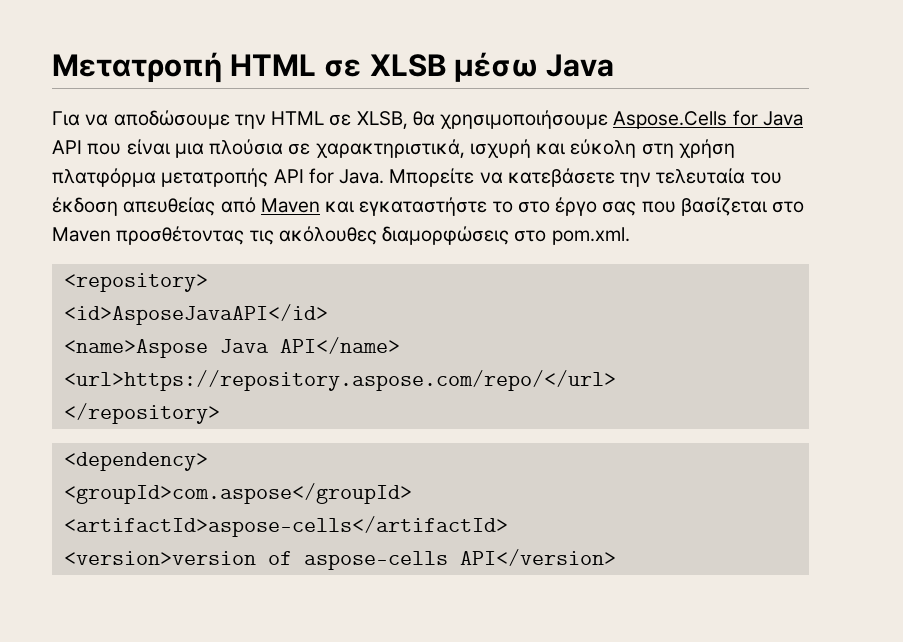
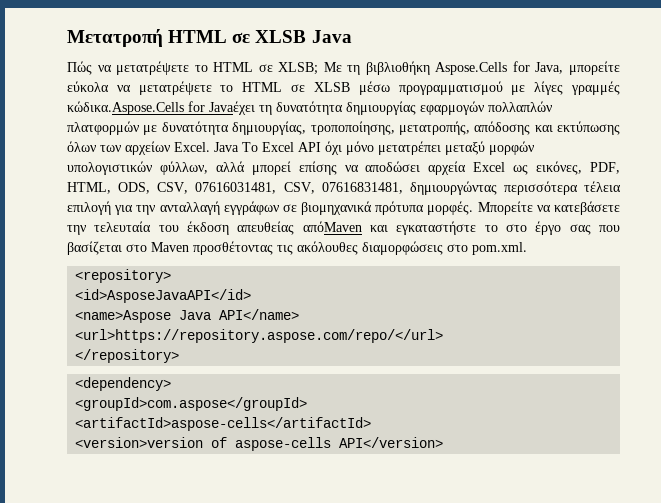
[453,52,538,82] μέσω -> (307, 36) none
[52,110,803,129] [52,139,735,158] [52,168,385,187] Για να αποδώσουμε την HTML σε XLSB, θα χρησιμοποιήσουμε Aspose.Cells for Java API που είναι μια πλούσια σε χαρακτηριστικά, ισχυρή και εύκολη στη χρήση πλατφόρμα μετατροπής API for Java. -> [67,61,620,75] [67,81,620,95] [67,101,552,115] [67,121,620,135] [67,141,534,155] [67,161,621,175] [67,181,621,195] [67,201,474,215] Πώς να μετατρέψετε το HTML σε XLSB; Με τη βιβλιοθήκη Aspose.Cells for Java, μπορείτε εύκολα να μετατρέψετε το HTML σε XLSB μέσω προγραμματισμού με λίγες γραμμές κώδικα.Aspose.Cells for Javaέχει τη δυνατότητα δημιουργίας εφαρμογών πολλαπλών πλατφορμών με δυνατότητα δημιουργίας, τροποποίησης, μετατροπής, απόδοσης και εκτύπωσης όλων των αρχείων Excel. Java Το Excel API όχι μόνο μετατρέπει μεταξύ μορφών υπολογιστικών φύλλων, αλλά μπορεί επίσης να αποδώσει αρχεία Excel ως εικόνες, PDF, HTML, ODS, CSV, 07616031481, CSV, 07616831481, δημιουργώντας περισσότερα τέλεια επιλογή για την ανταλλαγή εγγράφων σε βιομηχανικά πρότυπα μορφές.
[220,197,320,213] από Maven -> [302,221,362,232] απόMaven

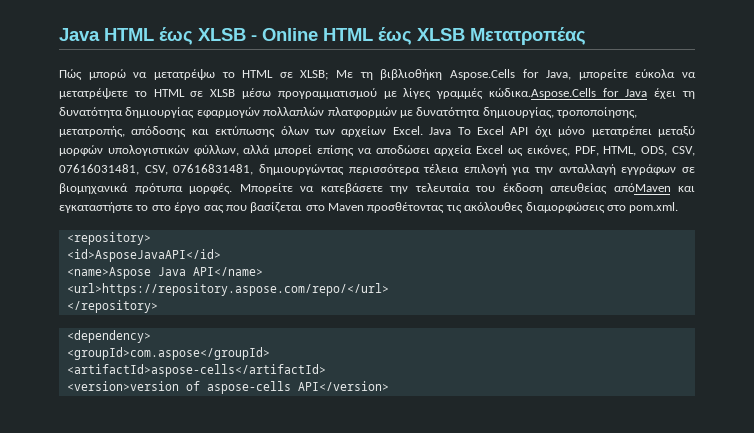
[67,29,352,47] [67,61,190,75] Μετατροπή HTML σε XLSB Java // Πώς να μετατρέψετε -> [59,27,586,45] [59,69,215,80] Java HTML έως XLSB - Online HTML έως XLSB Μετατροπέας // Πώς μπορώ να μετατρέψω
[209,101,255,115] Javaέχει -> [625,88,677,99] Java έχει

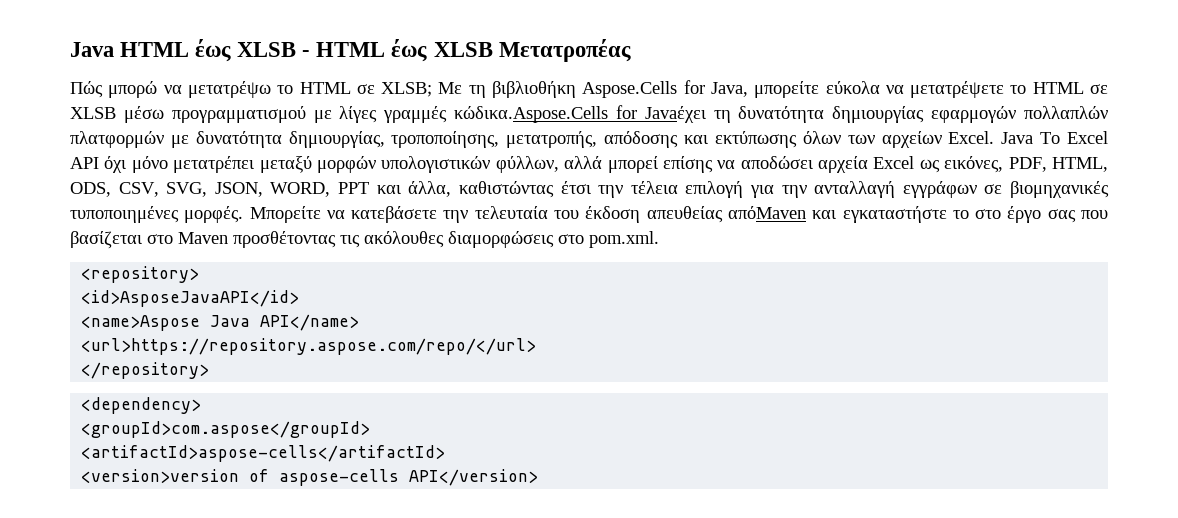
[262,28,318,41] Online -> (311, 53) none
[625,88,677,99] Java έχει -> [644,106,706,123] Javaέχει
[59,164,420,175] 07616031481, CSV, 07616831481, δημιουργώντας περισσότερα -> [166,181,624,198] SVG, JSON, WORD, PPT και άλλα, καθιστώντας έτσι την
[59,183,183,194] βιομηχανικά πρότυπα -> [1009,181,1109,198] [70,206,179,223] βιομηχανικές τυποποιημένες

